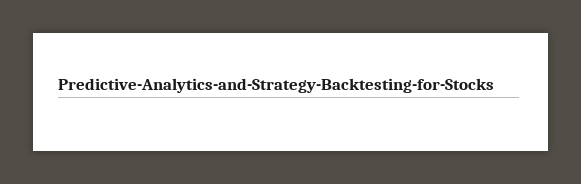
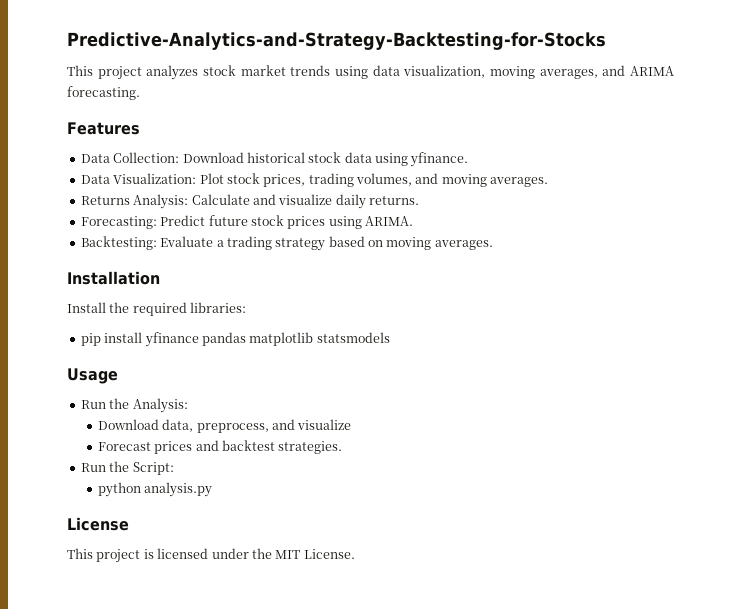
(494, 85) none -> [67,65,674,80] [67,86,140,100] [67,122,140,135] [80,152,469,167] [80,173,549,187] [80,194,419,209] [80,215,413,229] [80,236,493,251] [67,271,160,285] [67,302,247,316] [80,332,390,347] [67,368,118,384] [80,398,188,413] [97,419,352,433] [97,440,343,454] [80,461,174,475] [97,482,213,497] [67,517,129,531] [67,548,355,563] // This project analyzes stock market trends using data visualization, moving averages, and ARIMA forecasting. // Features // Data Collection: Download historical stock data using yfinance. // Data Visualization: Plot stock prices, trading volumes, and moving averages. // Returns Analysis: Calculate and visualize daily returns. // Forecasting: Predict future stock prices using ARIMA. // Backtesting: Evaluate a trading strategy based on moving averages. // Installation // Install the required libraries: // pip install yfinance pandas matplotlib statsmodels // Usage // Run the Analysis: // Download data, preprocess, and visualize // Forecast prices and backtest strategies. // Run the Script: // python analysis.py // License // This project is licensed under the MIT License.

